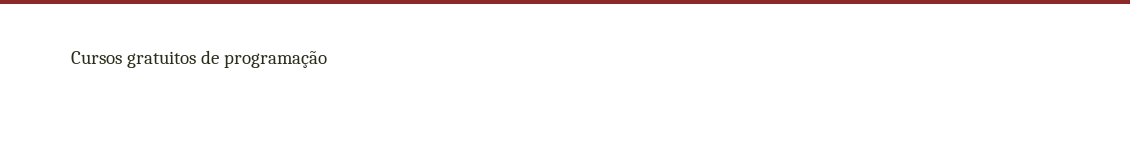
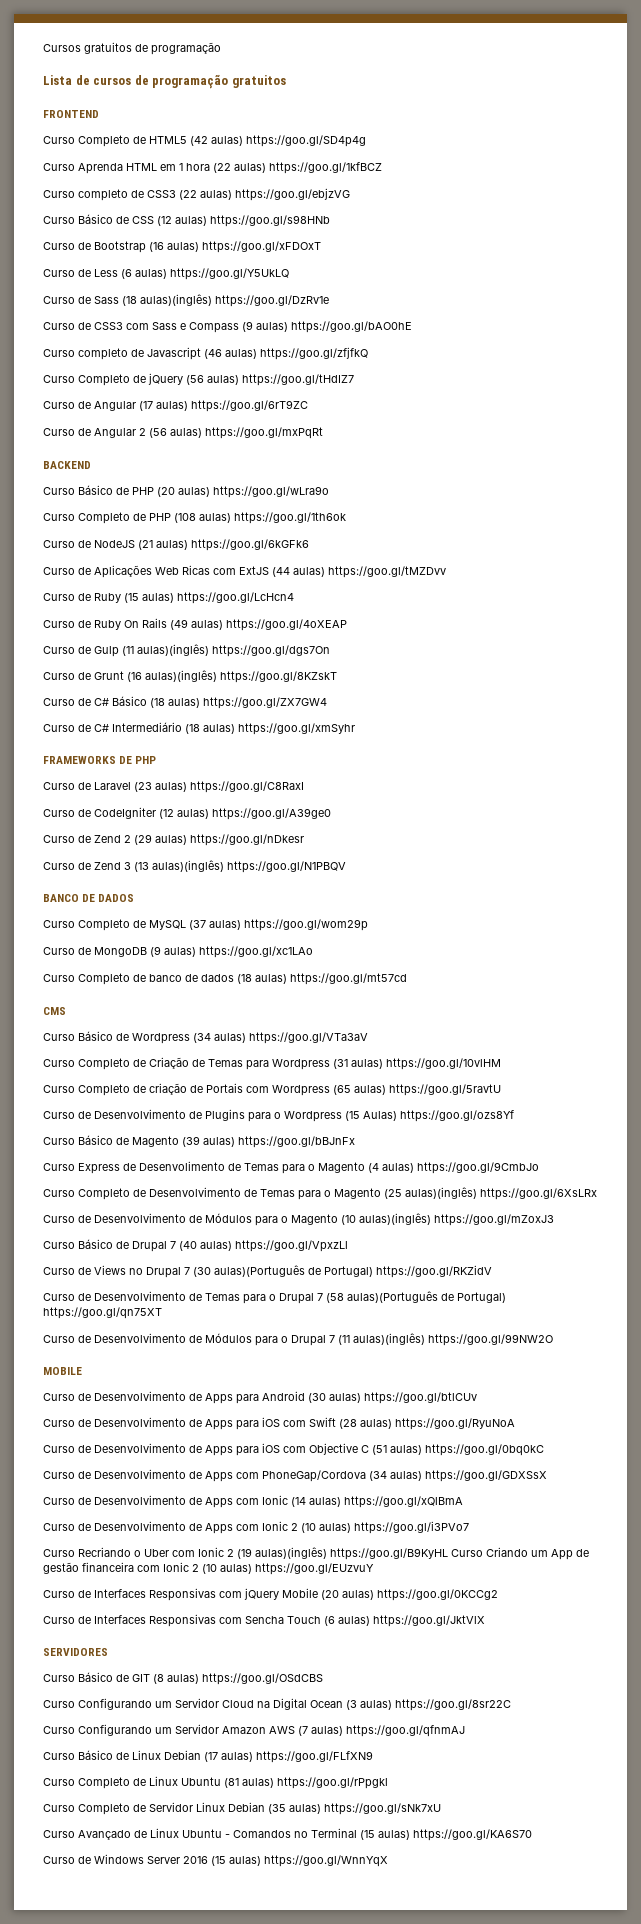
(328, 59) none -> [43,74,286,89] [43,110,99,118] [43,135,366,147] [43,162,382,174] [43,188,350,201] [43,214,330,227] [43,241,321,253] [43,268,289,280] [43,294,329,307] [43,321,412,333] [43,347,368,360] [43,373,354,386] [43,400,308,412] [43,427,323,439] [43,461,91,469] [43,485,329,498] [43,512,346,524] [43,539,309,551] [43,565,446,578] [43,592,294,604] [43,618,347,631] [43,644,330,657] [43,670,337,683] [43,696,327,709] [43,722,355,735] [43,756,157,764] [43,781,304,793] [43,807,331,820] [43,834,304,846] [43,860,346,873] [43,894,135,902] [43,919,368,931] [43,946,313,958] [43,973,407,985] [43,1007,66,1015] [43,1031,368,1044] [43,1057,501,1070] [43,1083,501,1096] [43,1109,514,1122] [43,1135,355,1148] [43,1161,539,1174] [43,1187,597,1200] [43,1213,554,1226] [43,1239,348,1252] [43,1265,492,1278] [43,1291,506,1304] [43,1307,162,1319] [43,1333,553,1346] [43,1367,82,1375] [43,1391,477,1404] [43,1417,515,1430] [43,1443,544,1456] [43,1469,547,1482] [43,1495,463,1508] [43,1521,469,1534] [43,1547,589,1560] [43,1562,374,1575] [43,1588,498,1601] [43,1614,485,1627] [43,1648,108,1656] [43,1672,323,1685] [43,1698,511,1711] [43,1724,465,1737] [43,1750,373,1763] [43,1776,388,1789] [43,1802,441,1815] [43,1828,532,1841] [43,1854,388,1867] // Lista de cursos de programação gratuitos // FRONTEND // Curso Completo de HTML5 (42 aulas) https://goo.gl/SD4p4g // Curso Aprenda HTML em 1 hora (22 aulas) https://goo.gl/1kfBCZ // Curso completo de CSS3 (22 aulas) https://goo.gl/ebjzVG // Curso Básico de CSS (12 aulas) https://goo.gl/s98HNb // Curso de Bootstrap (16 aulas) https://goo.gl/xFDOxT // Curso de Less (6 aulas) https://goo.gl/Y5UkLQ // Curso de Sass (18 aulas)(inglês) https://goo.gl/DzRv1e // Curso de CSS3 com Sass e Compass (9 aulas) https://goo.gl/bAO0hE // Curso completo de Javascript (46 aulas) https://goo.gl/zfjfkQ // Curso Completo de jQuery (56 aulas) https://goo.gl/tHdIZ7 // Curso de Angular (17 aulas) https://goo.gl/6rT9ZC // Curso de Angular 2 (56 aulas) https://goo.gl/mxPqRt // BACKEND // Curso Básico de PHP (20 aulas) https://goo.gl/wLra9o // Curso Completo de PHP (108 aulas) https://goo.gl/1th6ok // Curso de NodeJS (21 aulas) https://goo.gl/6kGFk6 // Curso de Aplicações Web Ricas com ExtJS (44 aulas) https://goo.gl/tMZDvv // Curso de Ruby (15 aulas) https://goo.gl/LcHcn4 // Curso de Ruby On Rails (49 aulas) https://goo.gl/4oXEAP // Curso de Gulp (11 aulas)(inglês) https://goo.gl/dgs7On // Curso de Grunt (16 aulas)(inglês) https://goo.gl/8KZskT // Curso de C# Básico (18 aulas) https://goo.gl/ZX7GW4 // Curso de C# Intermediário (18 aulas) https://goo.gl/xmSyhr // FRAMEWORKS DE PHP // Curso de Laravel (23 aulas) https://goo.gl/C8RaxI // Curso de CodeIgniter (12 aulas) https://goo.gl/A39ge0 // Curso de Zend 2 (29 aulas) https://goo.gl/nDkesr // Curso de Zend 3 (13 aulas)(inglês) https://goo.gl/N1PBQV // BANCO DE DADOS // Curso Completo de MySQL (37 aulas) https://goo.gl/wom29p // Curso de MongoDB (9 aulas) https://goo.gl/xc1LAo // Curso Completo de banco de dados (18 aulas) https://goo.gl/mt57cd // CMS // Curso Básico de Wordpress (34 aulas) https://goo.gl/VTa3aV // Curso Completo de Criação de Temas para Wordpress (31 aulas) https://goo.gl/10vlHM // Curso Completo de criação de Portais com Wordpress (65 aulas) https://goo.gl/5ravtU // Curso de Desenvolvimento de Plugins para o Wordpress (15 Aulas) https://goo.gl/ozs8Yf // Curso Básico de Magento (39 aulas) https://goo.gl/bBJnFx // Curso Express de Desenvolimento de Temas para o Magento (4 aulas) https://goo.gl/9CmbJo // Curso Completo de Desenvolvimento de Temas para o Magento (25 aulas)(inglês) https://goo.gl/6XsLRx // Curso de Desenvolvimento de Módulos para o Magento (10 aulas)(inglês) https://goo.gl/mZoxJ3 // Curso Básico de Drupal 7 (40 aulas) https://goo.gl/VpxzLl // Curso de Views no Drupal 7 (30 aulas)(Português de Portugal) https://goo.gl/RKZidV // Curso de Desenvolvimento de Temas para o Drupal 7 (58 aulas)(Português de Portugal) https://goo.gl/qn75XT // Curso de Desenvolvimento de Módulos para o Drupal 7 (11 aulas)(inglês) https://goo.gl/99NW2O // MOBILE // Curso de Desenvolvimento de Apps para Android (30 aulas) https://goo.gl/btlCUv // Curso de Desenvolvimento de Apps para iOS com Swift (28 aulas) https://goo.gl/RyuNoA // Curso de Desenvolvimento de Apps para iOS com Objective C (51 aulas) https://goo.gl/0bq0kC // Curso de Desenvolvimento de Apps com PhoneGap/Cordova (34 aulas) https://goo.gl/GDXSsX // Curso de Desenvolvimento de Apps com Ionic (14 aulas) https://goo.gl/xQlBmA // Curso de Desenvolvimento de Apps com Ionic 2 (10 aulas) https://goo.gl/i3PVo7 // Curso Recriando o Uber com Ionic 2 (19 aulas)(inglês) https://goo.gl/B9KyHL Curso Criando um App de gestão financeira com Ionic 2 (10 aulas) https://goo.gl/EUzvuY // Curso de Interfaces Responsivas com jQuery Mobile (20 aulas) https://goo.gl/0KCCg2 // Curso de Interfaces Responsivas com Sencha Touch (6 aulas) https://goo.gl/JktVlX // SERVIDORES // Curso Básico de GIT (8 aulas) https://goo.gl/OSdCBS // Curso Configurando um Servidor Cloud na Digital Ocean (3 aulas) https://goo.gl/8sr22C // Curso Configurando um Servidor Amazon AWS (7 aulas) https://goo.gl/qfnmAJ // Curso Básico de Linux Debian (17 aulas) https://goo.gl/FLfXN9 // Curso Completo de Linux Ubuntu (81 aulas) https://goo.gl/rPpgkl // Curso Completo de Servidor Linux Debian (35 aulas) https://goo.gl/sNk7xU // Curso Avançado de Linux Ubuntu - Comandos no Terminal (15 aulas) https://goo.gl/KA6S70 // Curso de Windows Server 2016 (15 aulas) https://goo.gl/WnnYqX

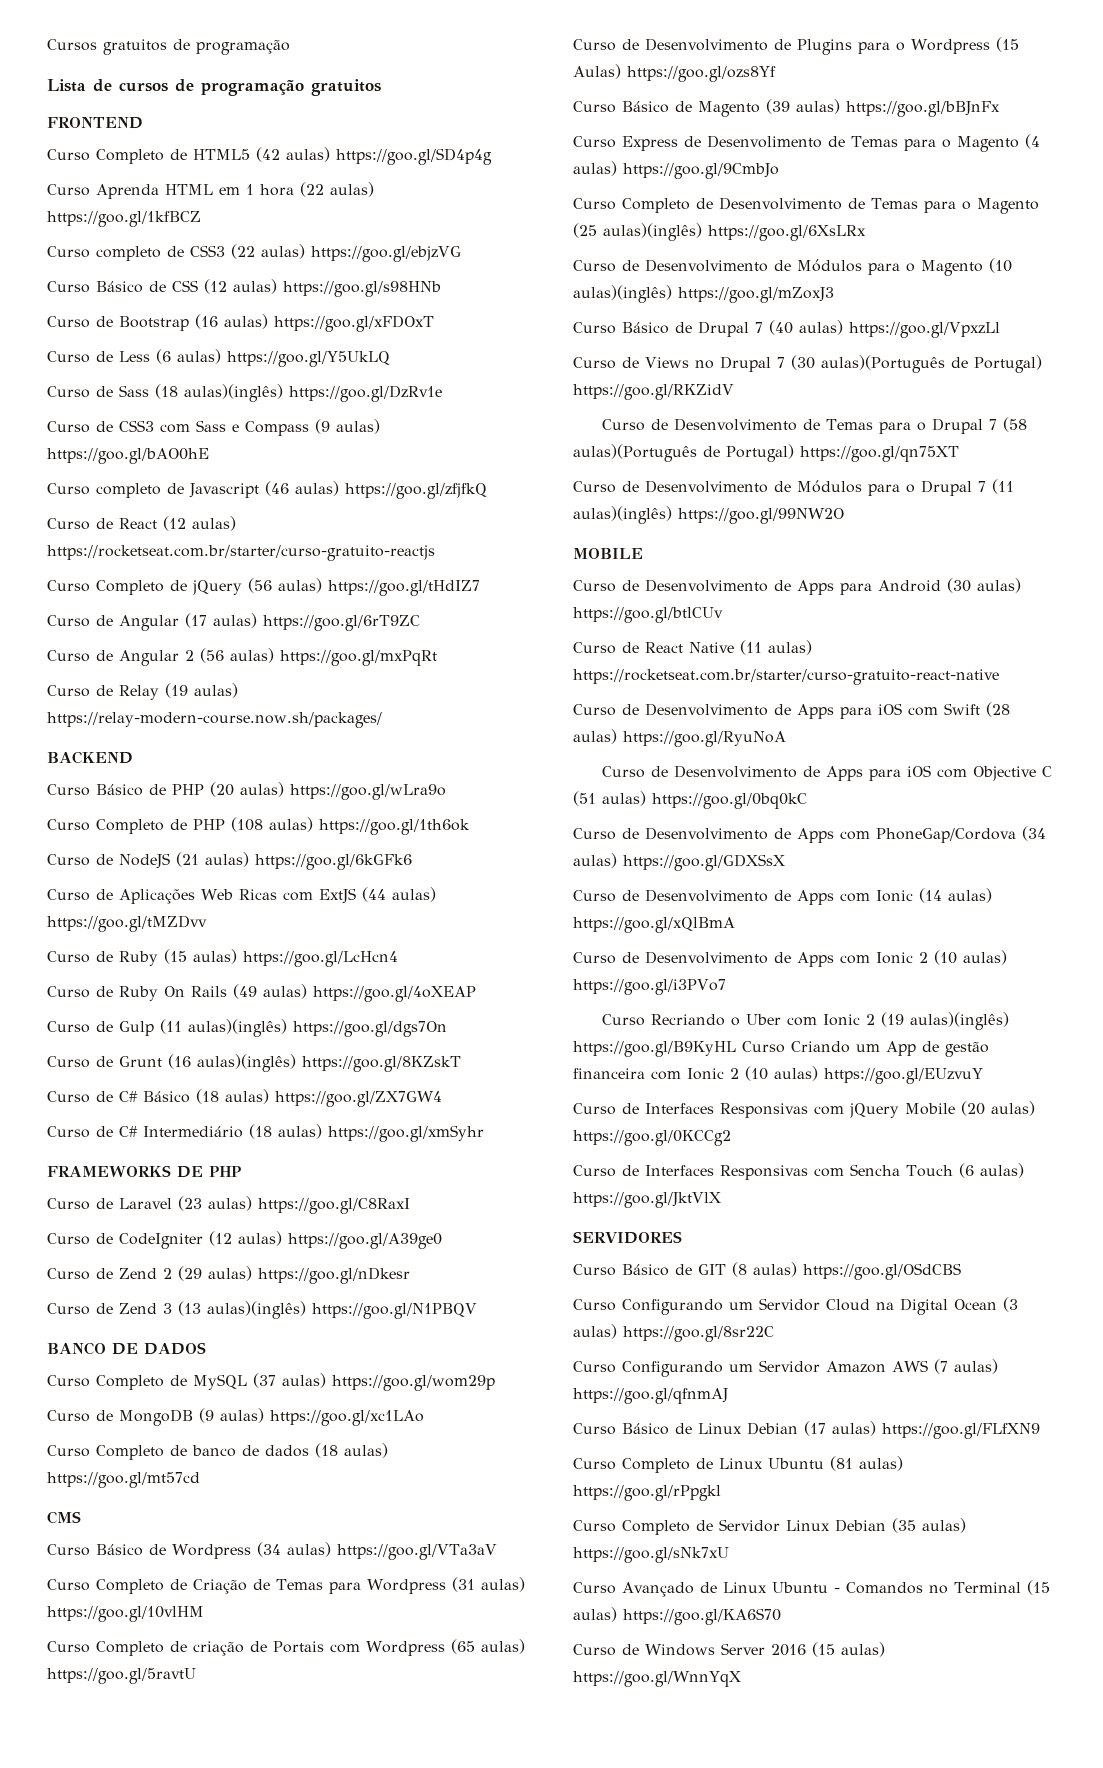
(368, 353) none -> [47,516,236,531] [47,545,435,561] // Curso de React (12 aulas) https://rocketseat.com.br/starter/curso-gratuito-reactjs
(323, 433) none -> [47,683,238,700] [47,712,382,728] // Curso de Relay (19 aulas) https://relay-modern-course.now.sh/packages/
(477, 1398) none -> [573,640,812,655] [573,669,999,685] // Curso de React Native (11 aulas) https://rocketseat.com.br/starter/curso-gratuito-react-native

